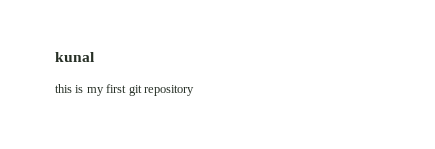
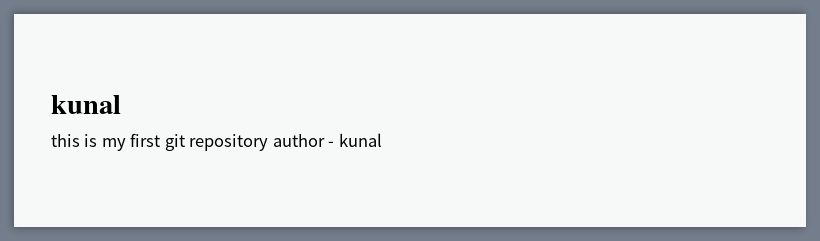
(194, 90) none -> [272,133,382,147] author - kunal

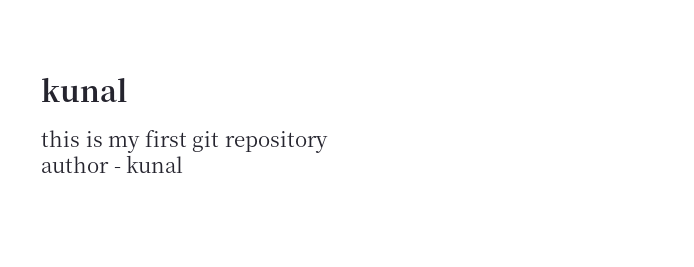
(269, 142) none -> (328, 142) //

